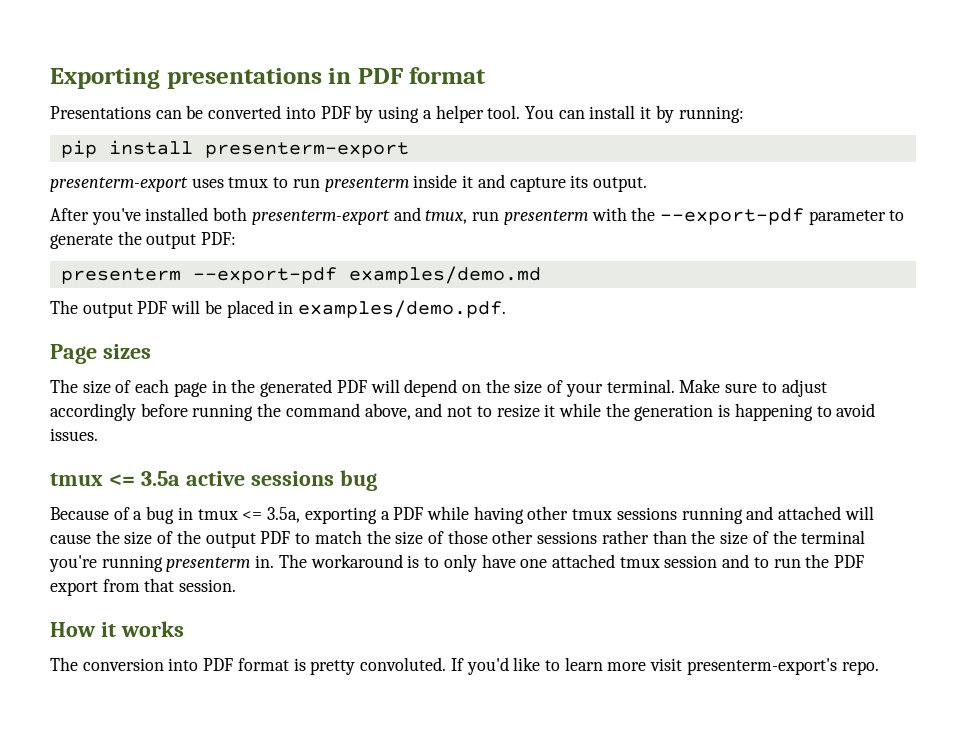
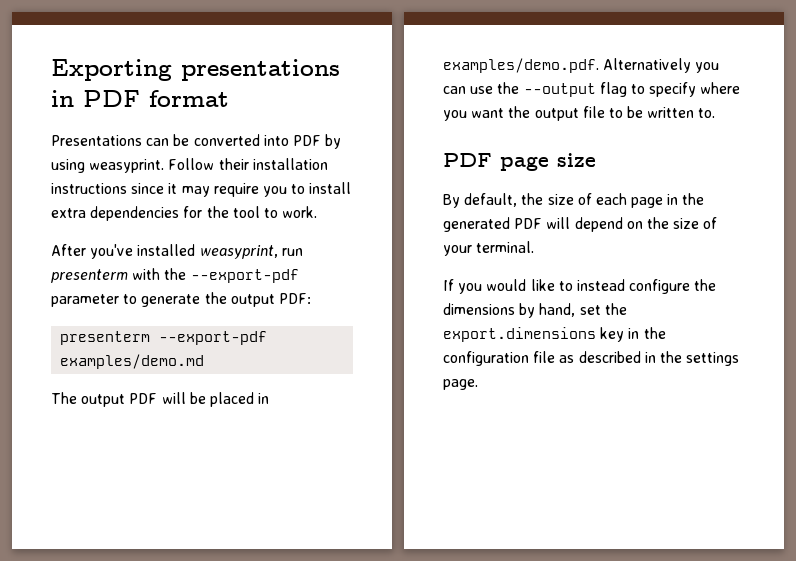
[422,105,744,123] [60,140,409,158] [50,174,647,192] a helper tool. You can install it by running: // pip install presenterm-export // presenterm-export uses tmux to run presenterm inside it and capture its output. -> [89,158,328,173] [51,182,352,197] [51,206,318,221] weasyprint. Follow their installation instructions since it may require you to install extra dependencies for the tool to work.
[213,207,468,225] both presenterm-export and tmux, -> [199,245,278,259] weasyprint,
[50,344,151,364] [50,379,78,393] // Page sizes // The -> [603,58,720,73] [443,82,741,97] [443,106,716,121] [443,153,596,171] [443,193,544,208] Alternatively you can use the --output flag to specify where you want the output file to be written to. // PDF page size // By default, the
[679,379,827,397] [50,403,876,421] [50,428,98,441] [50,470,377,491] [50,506,874,524] [50,530,866,548] [49,554,865,572] [50,578,237,596] [50,621,184,637] [50,657,879,675] Make sure to adjust accordingly before running the command above, and not to resize it while the generation is happening to avoid issues. // tmux <= 3.5a active sessions bug // Because of a bug in tmux <= 3.5a, exporting a PDF while having other tmux sessions running and attached will cause the size of the output PDF to match the size of those other sessions rather than the size of the terminal you're running presenterm in. The workaround is to only have one attached tmux session and to run the PDF export from that session. // How it works // The conversion into PDF format is pretty convoluted. If you'd like to learn more visit presenterm-export's repo. -> [443,279,717,294] [443,303,627,318] [443,327,666,342] [443,351,740,366] [443,379,478,390] // If you would like to instead configure the dimensions by hand, set the export.dimensions key in the configuration file as described in the settings page.

